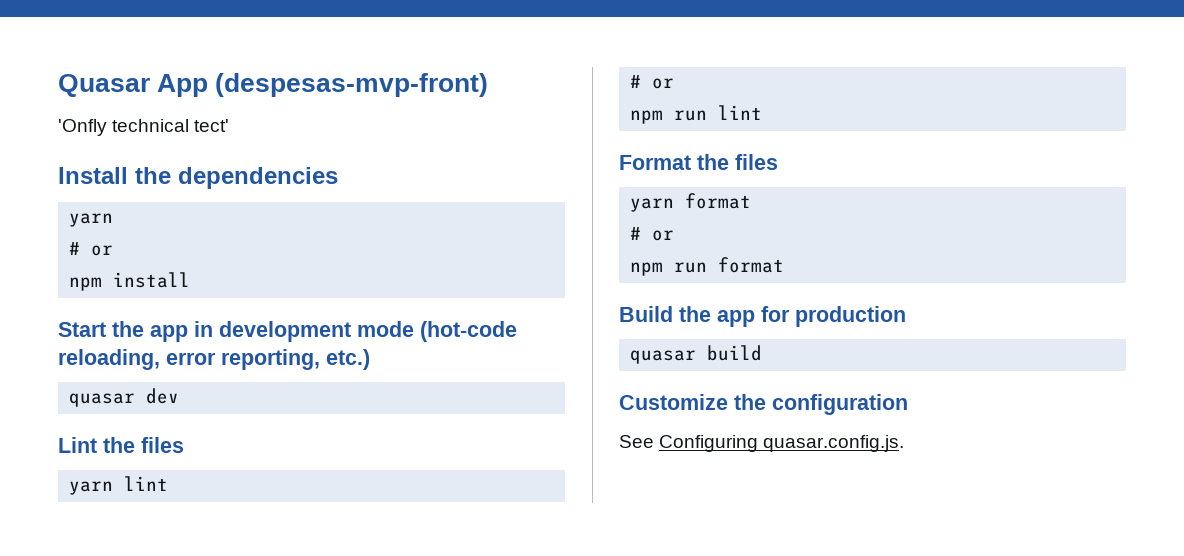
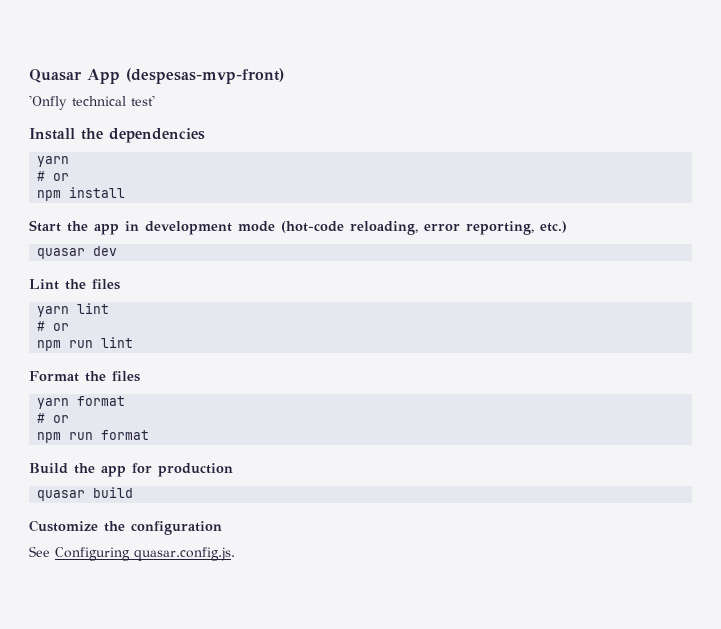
[194,119,230,132] tect' -> [131,95,155,106] test'

